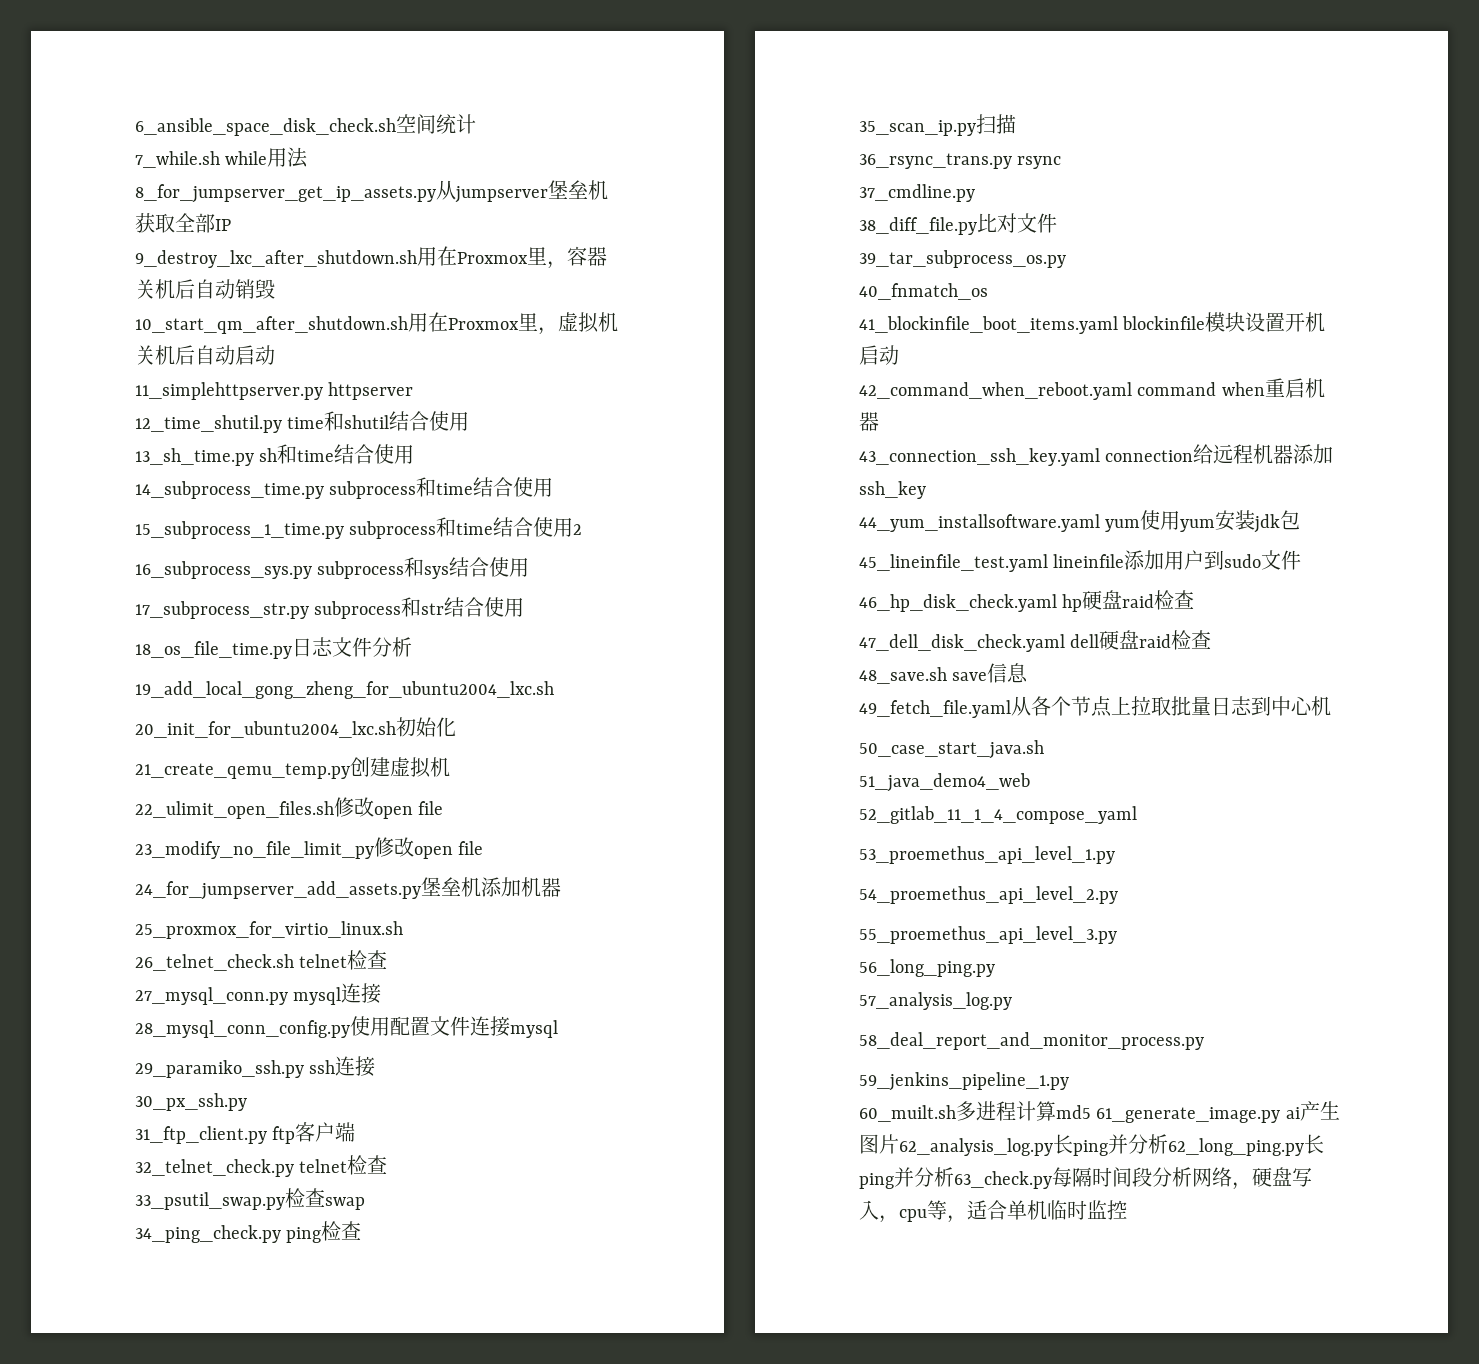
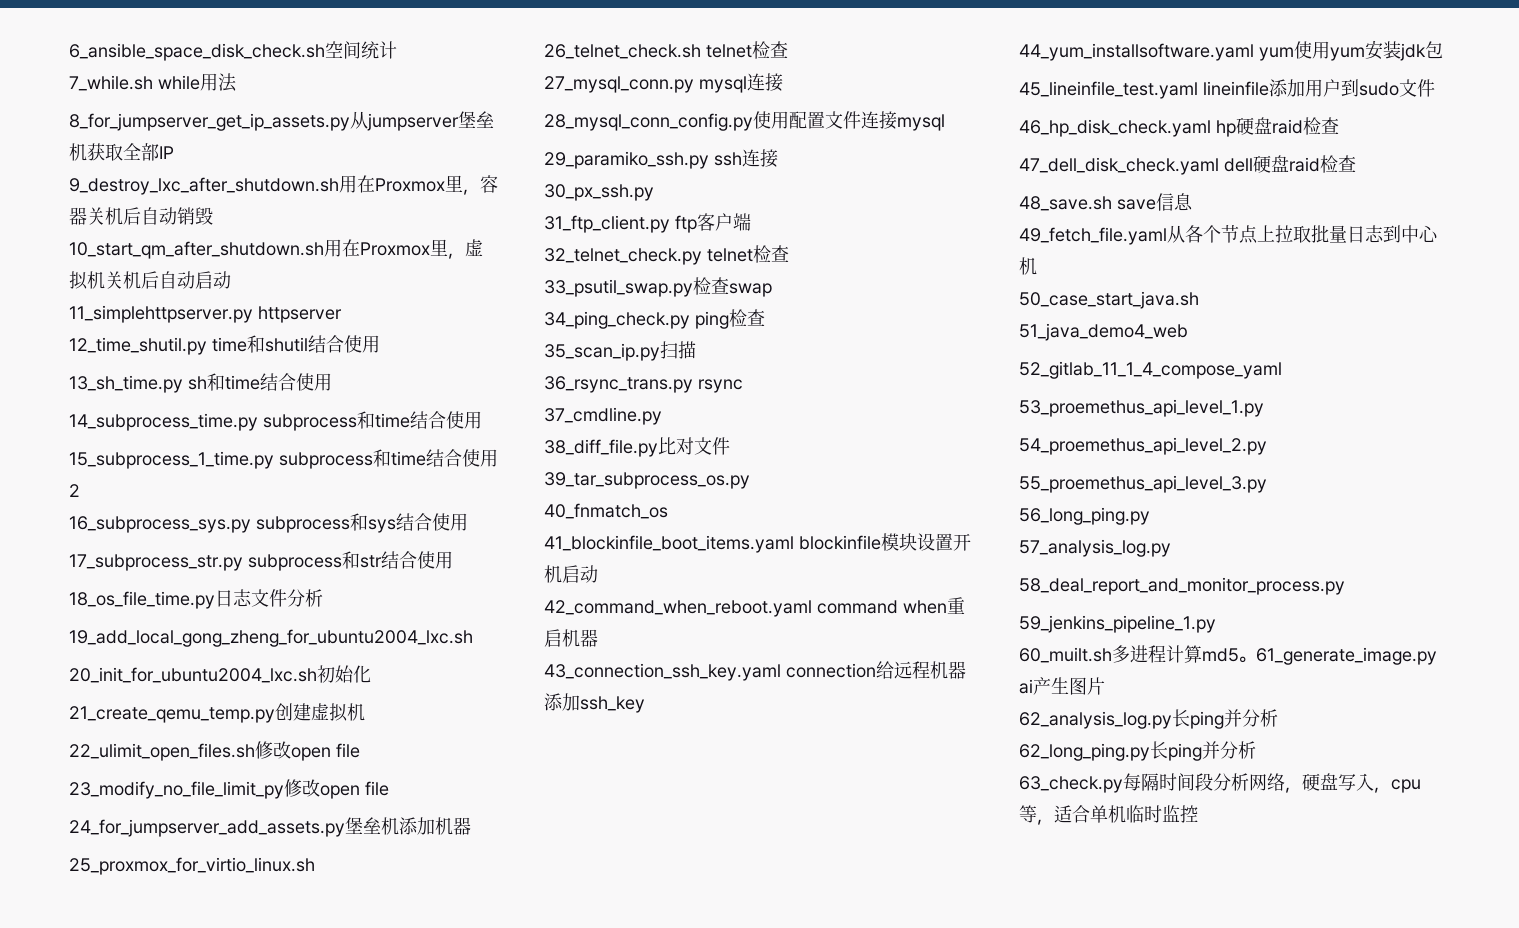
(1091, 1112) none -> [1239,656,1256,663] 。
(899, 1144) none -> (1105, 686) //
(1168, 1144) none -> (1278, 718) //
(954, 1177) none -> (1256, 750) //

